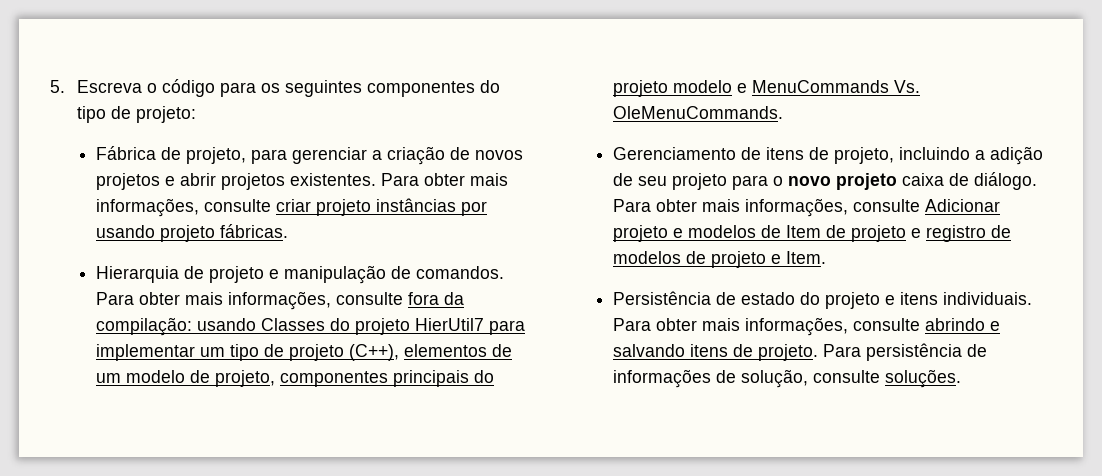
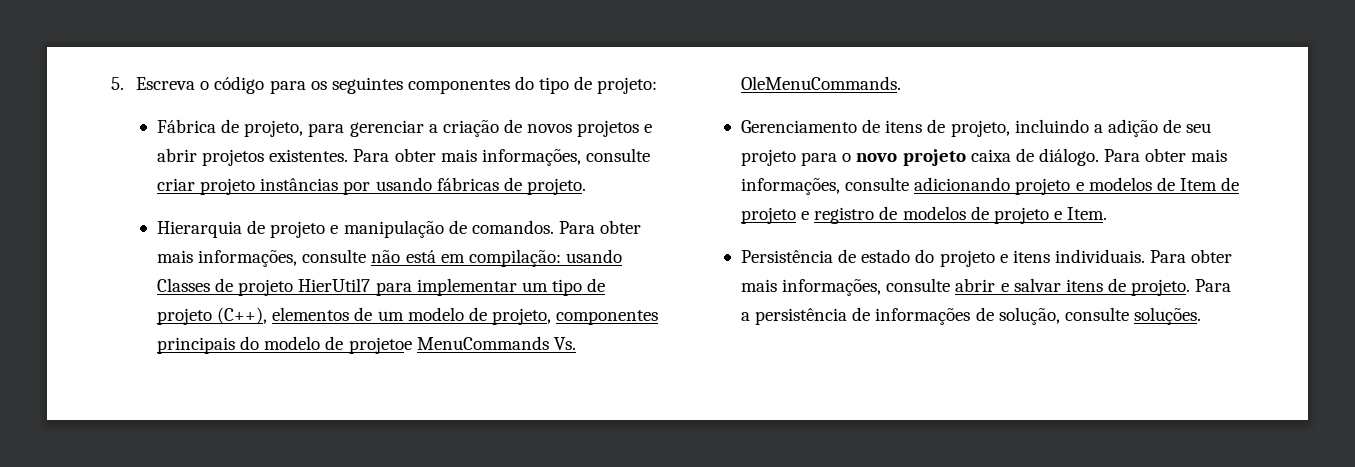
[160,224,289,242] projeto fábricas. -> [436,177,587,195] fábricas de projeto.
[408,292,465,305] fora da -> [371,250,465,263] não está em
[330,318,351,331] do -> [215,278,234,292] de
[613,80,748,97] projeto modelo e -> [264,336,412,354] modelo de projetoe
[925,199,1001,212] Adicionar -> [914,177,1011,191] adicionando
[925,318,1001,331] [613,344,686,357] abrindo e salvando -> [955,278,1061,292] abrir e salvar
(862, 350) none -> [741,312,751,321] a

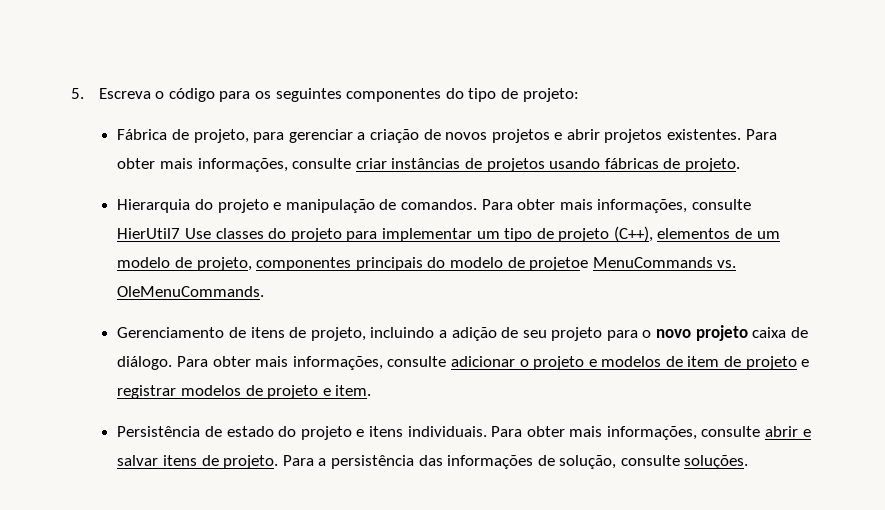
[200,178,371,195] projeto instâncias por -> [391,158,545,172] instâncias de projetos
[247,220,266,234] de -> [194,199,213,210] do
[371,249,623,267] [157,278,371,296] não está em compilação: usando Classes de projeto HierUtil7 -> [117,228,342,242] HierUtil7 Use classes do projeto
[553,337,576,350] Vs. -> [717,260,737,268] vs.
[914,177,1011,191] adicionando -> [450,356,529,367] adicionar o
[1180,177,1240,191] [741,206,898,224] Item de projeto e registro de -> [687,356,810,370] [117,385,177,399] item de projeto e registrar
[1067,207,1108,220] Item. -> [335,385,372,396] item.
[852,307,871,321] de -> [418,455,443,466] das

